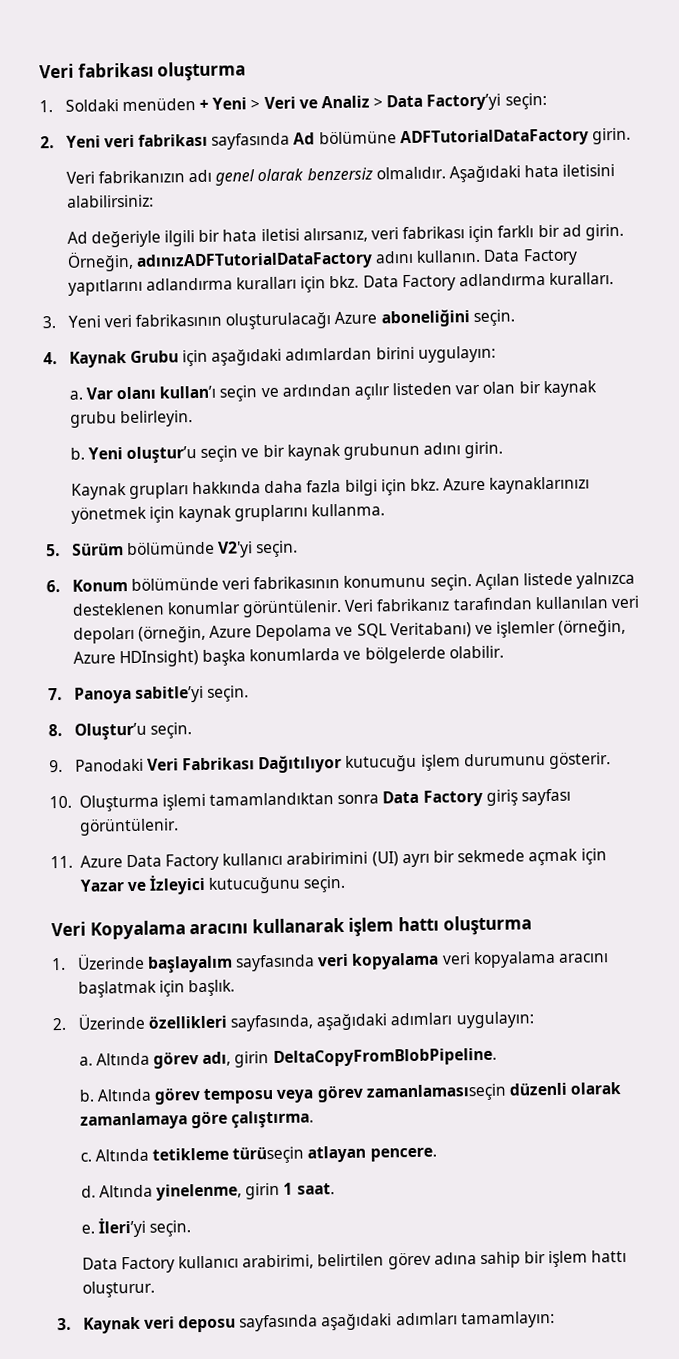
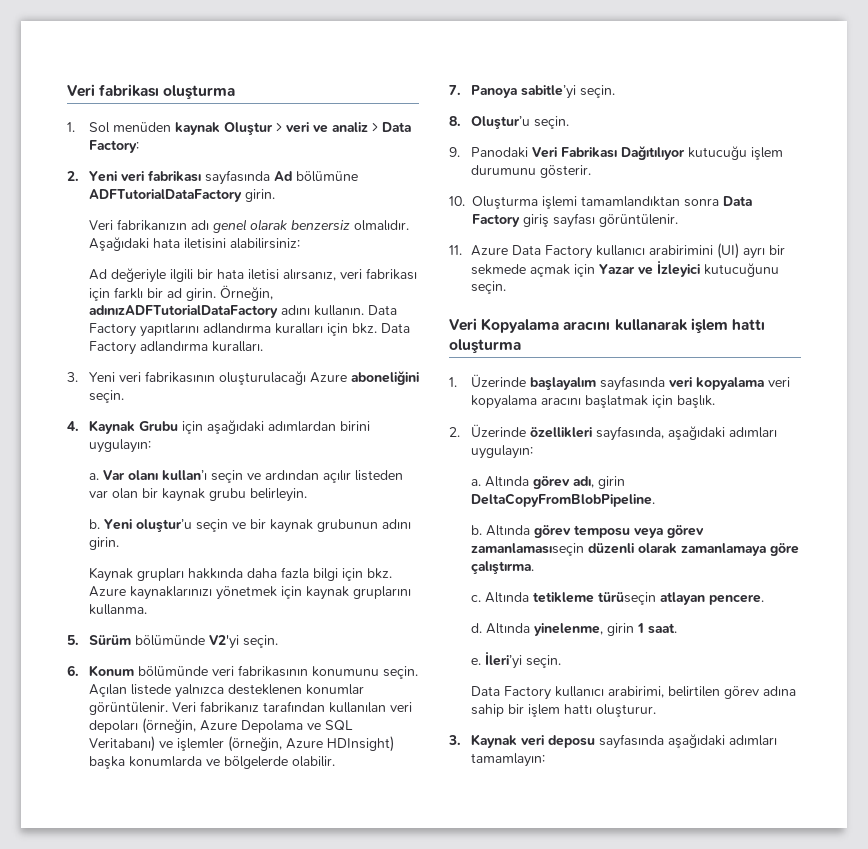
[64,92,547,112] Soldaki menüden + Yeni > Veri ve Analiz > Data Factory’yi seçin: -> [88,122,411,135] [88,140,139,153] Sol menüden kaynak Oluştur > veri ve analiz > Data Factory:

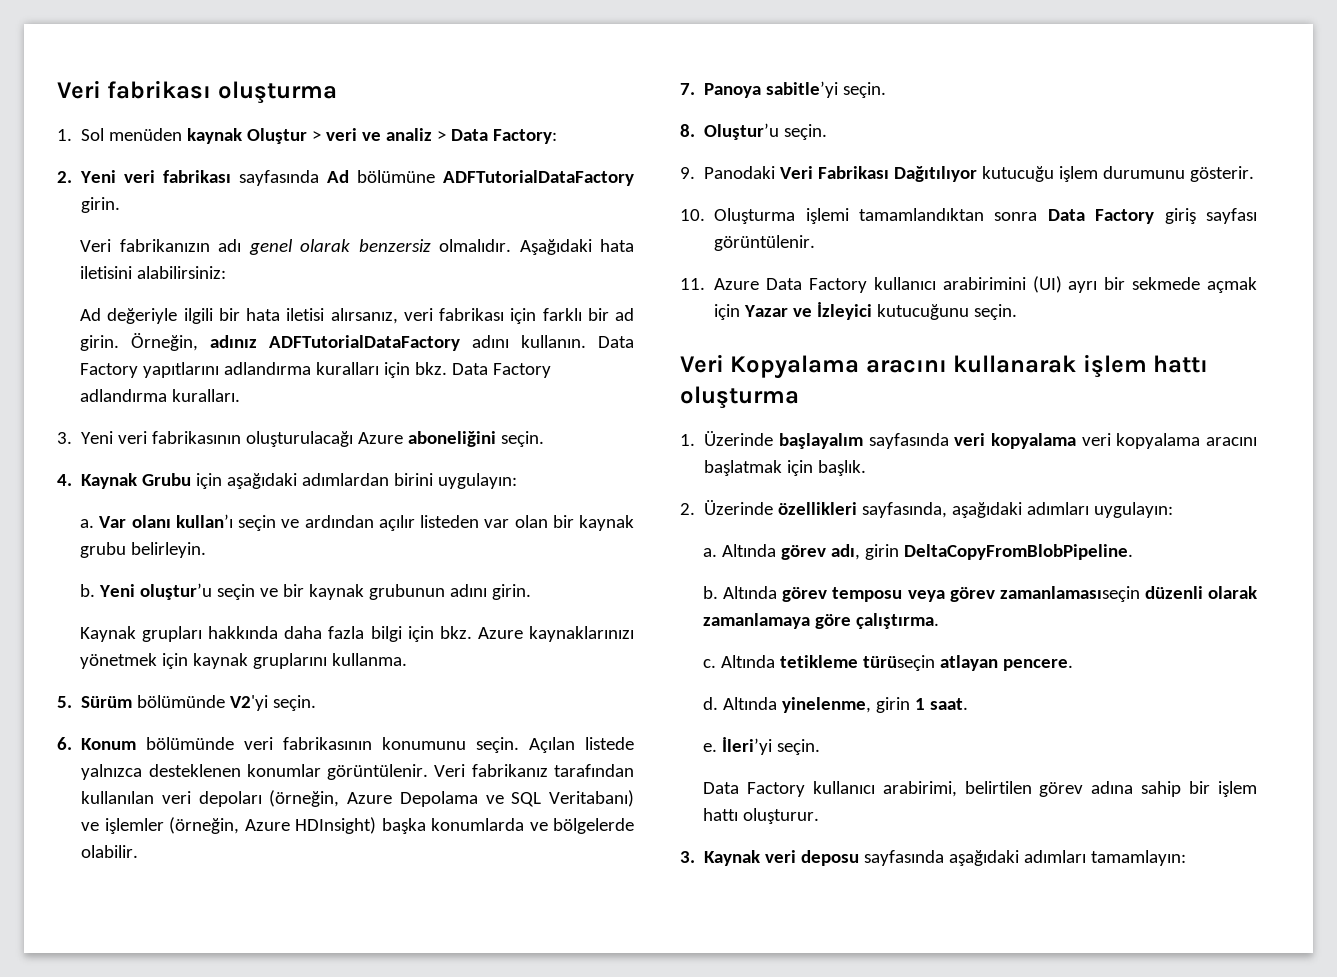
[88,305,278,318] adınızADFTutorialDataFactory -> [210,335,461,351] adınız ADFTutorialDataFactory

